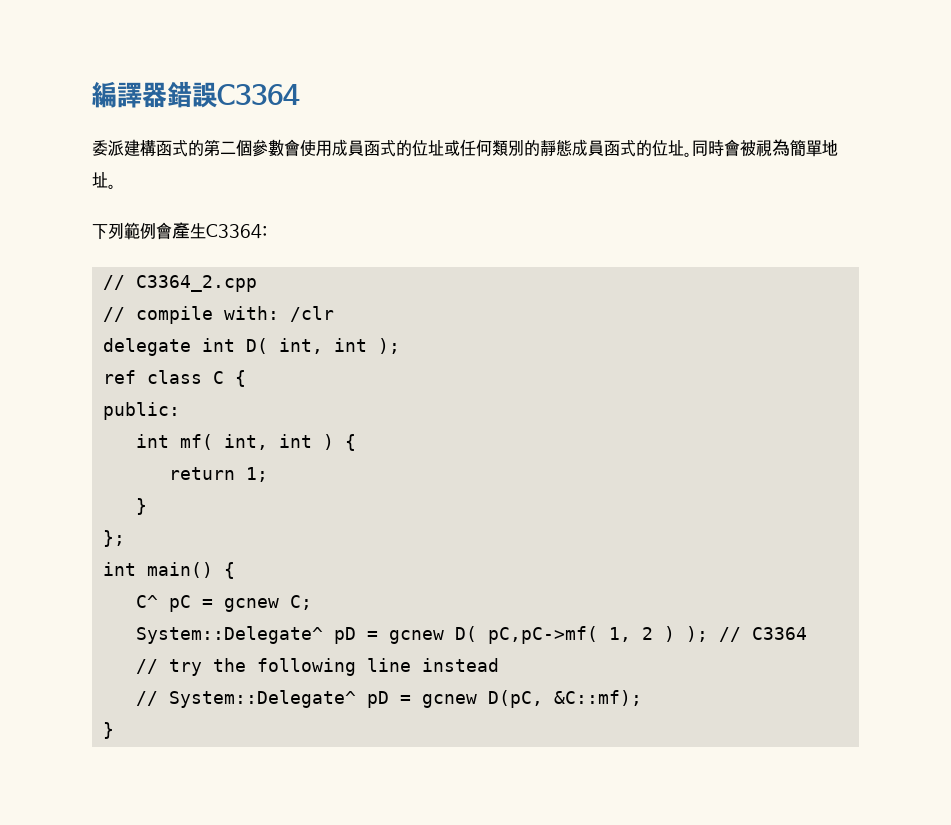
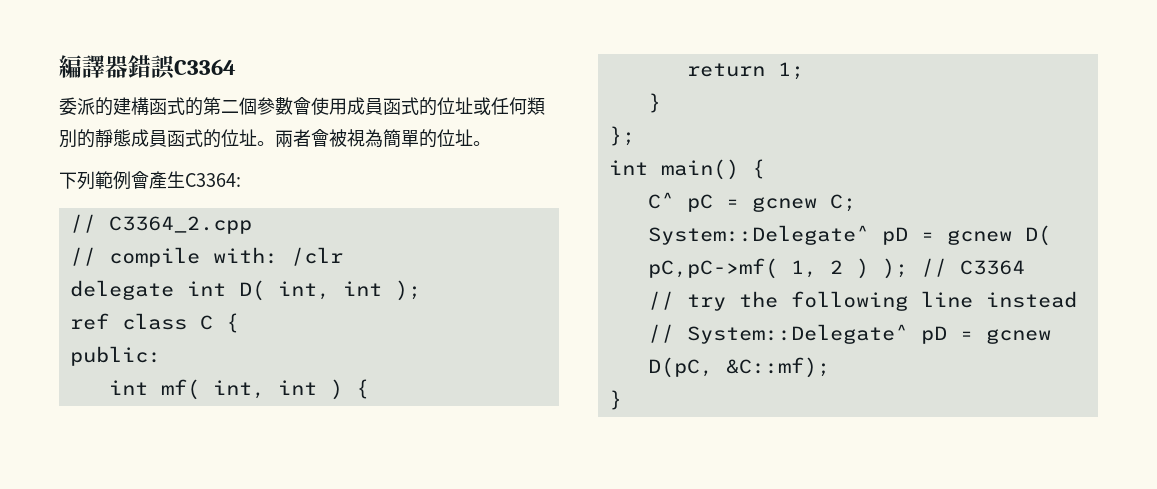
(124, 148) none -> [95,97,113,116] 的
[692,139,724,156] 同時 -> [275,129,311,147] 兩者
[822,140,838,156] 地 -> [419,129,455,148] 的位

